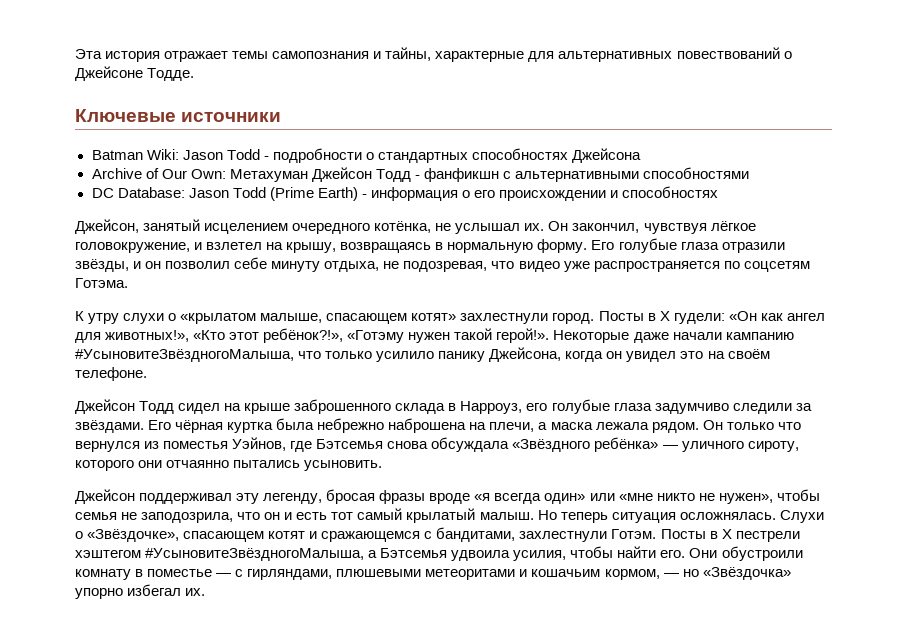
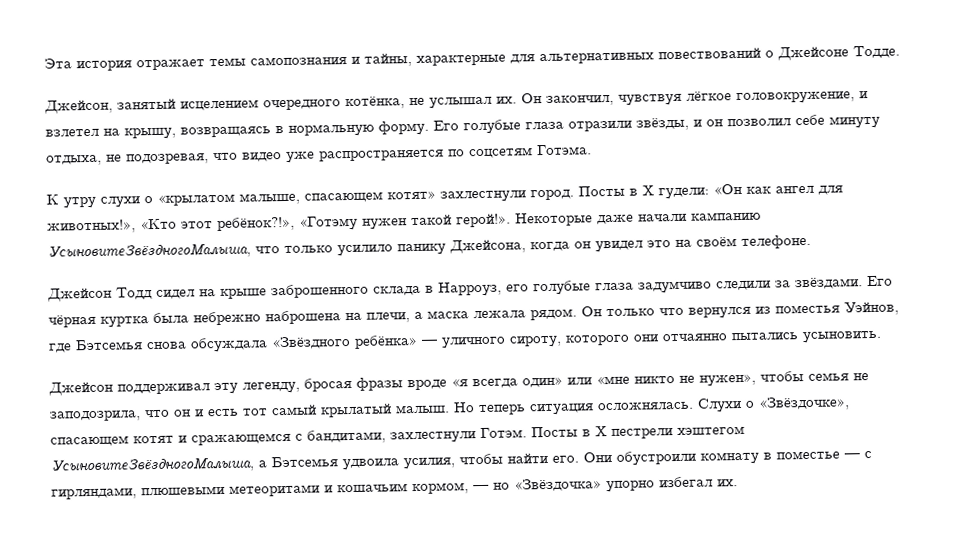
[75,109,282,122] [91,148,641,163] [91,167,750,182] [91,186,719,201] // Ключевые источники // Batman Wiki: Jason Todd - подробности о стандартных способностях Джейсона // Archive of Our Own: Метахуман Джейсон Тодд - фанфикшн с альтернативными способностями // DC Database: Jason Todd (Prime Earth) - информация о его происхождении и способностях -> (900, 52) none
[75,349,294,362] #УсыновитеЗвёздногоМалыша, -> [47,242,251,260] УсыновитеЗвёздногоМалыша,
[145,548,365,561] #УсыновитеЗвёздногоМалыша, -> [50,456,254,474] УсыновитеЗвёздногоМалыша,

